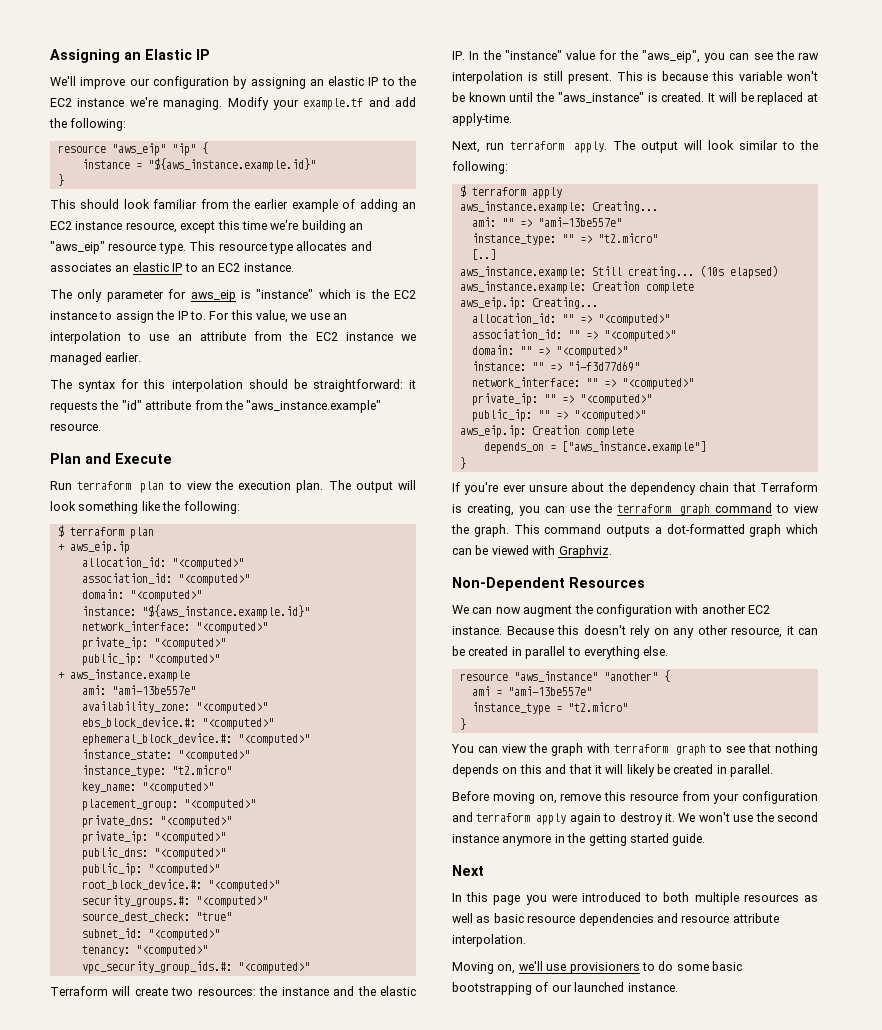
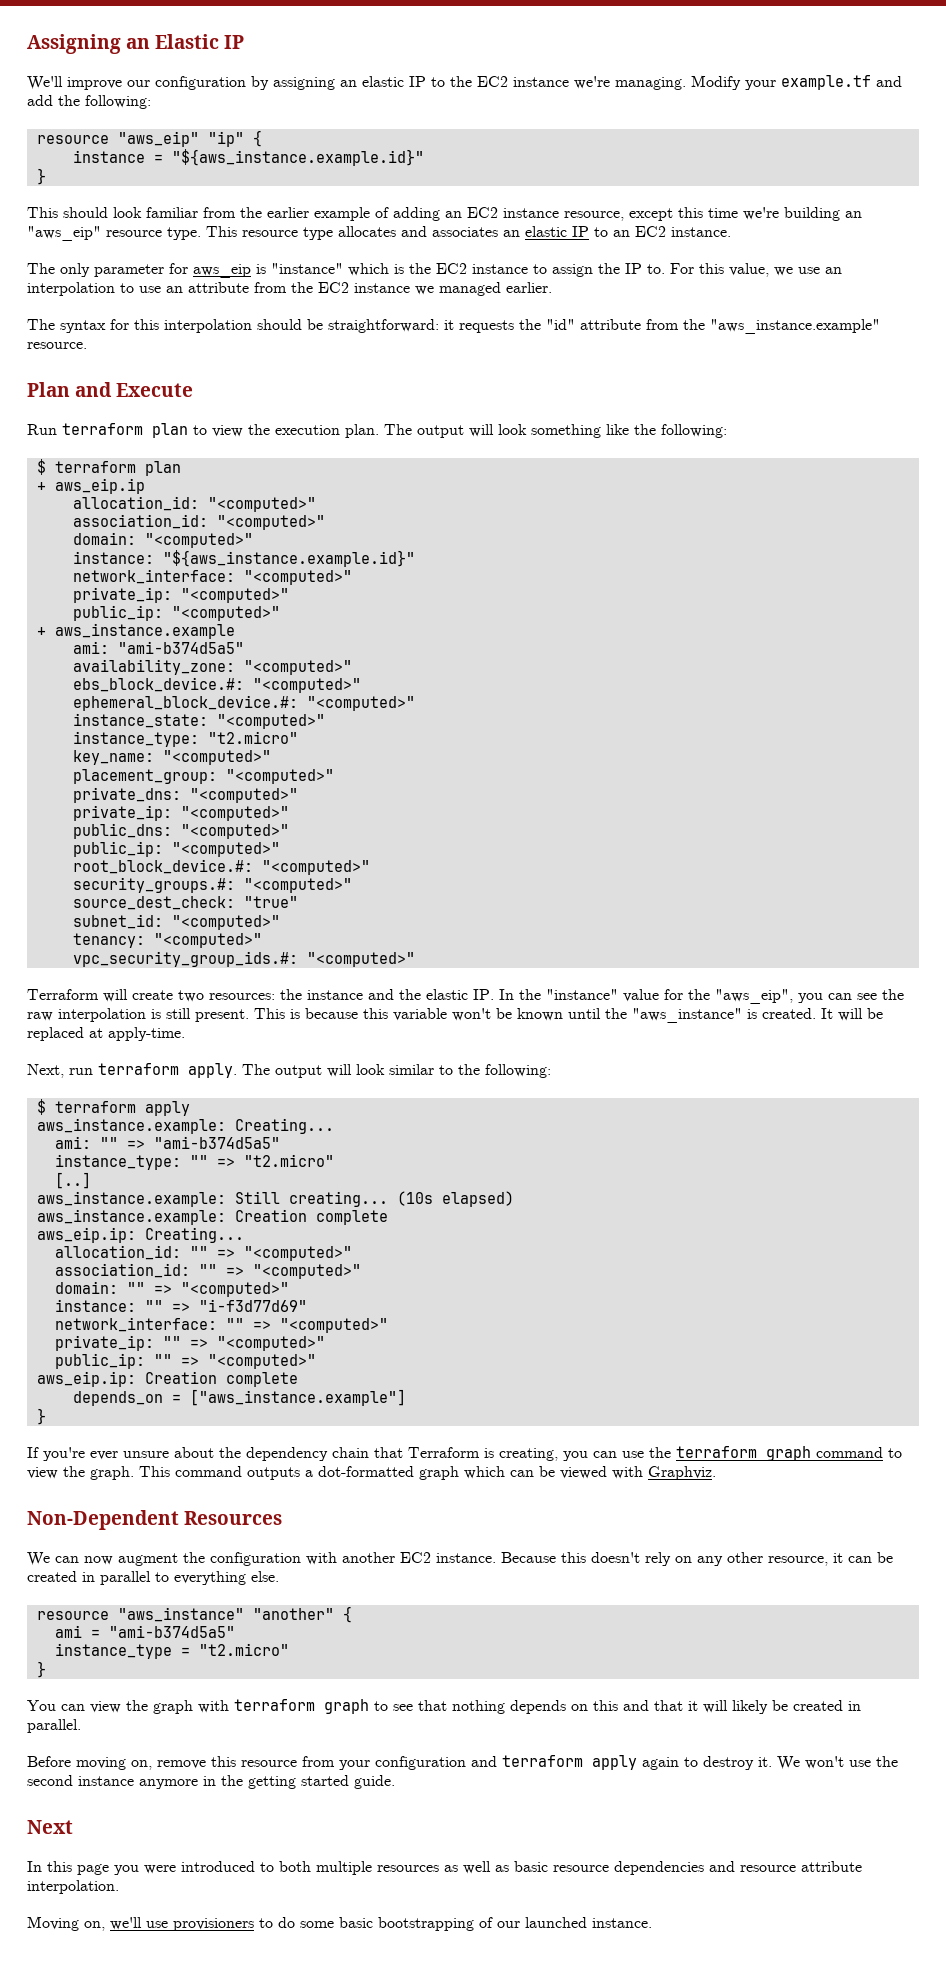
[111,685,196,695] "ami-13be557e" -> [117,641,244,654] "ami-b374d5a5"
[537,217,622,227] "ami-13be557e" -> [153,1136,280,1149] "ami-b374d5a5"
[507,686,592,696] "ami-13be557e" -> [108,1625,235,1638] "ami-b374d5a5"

